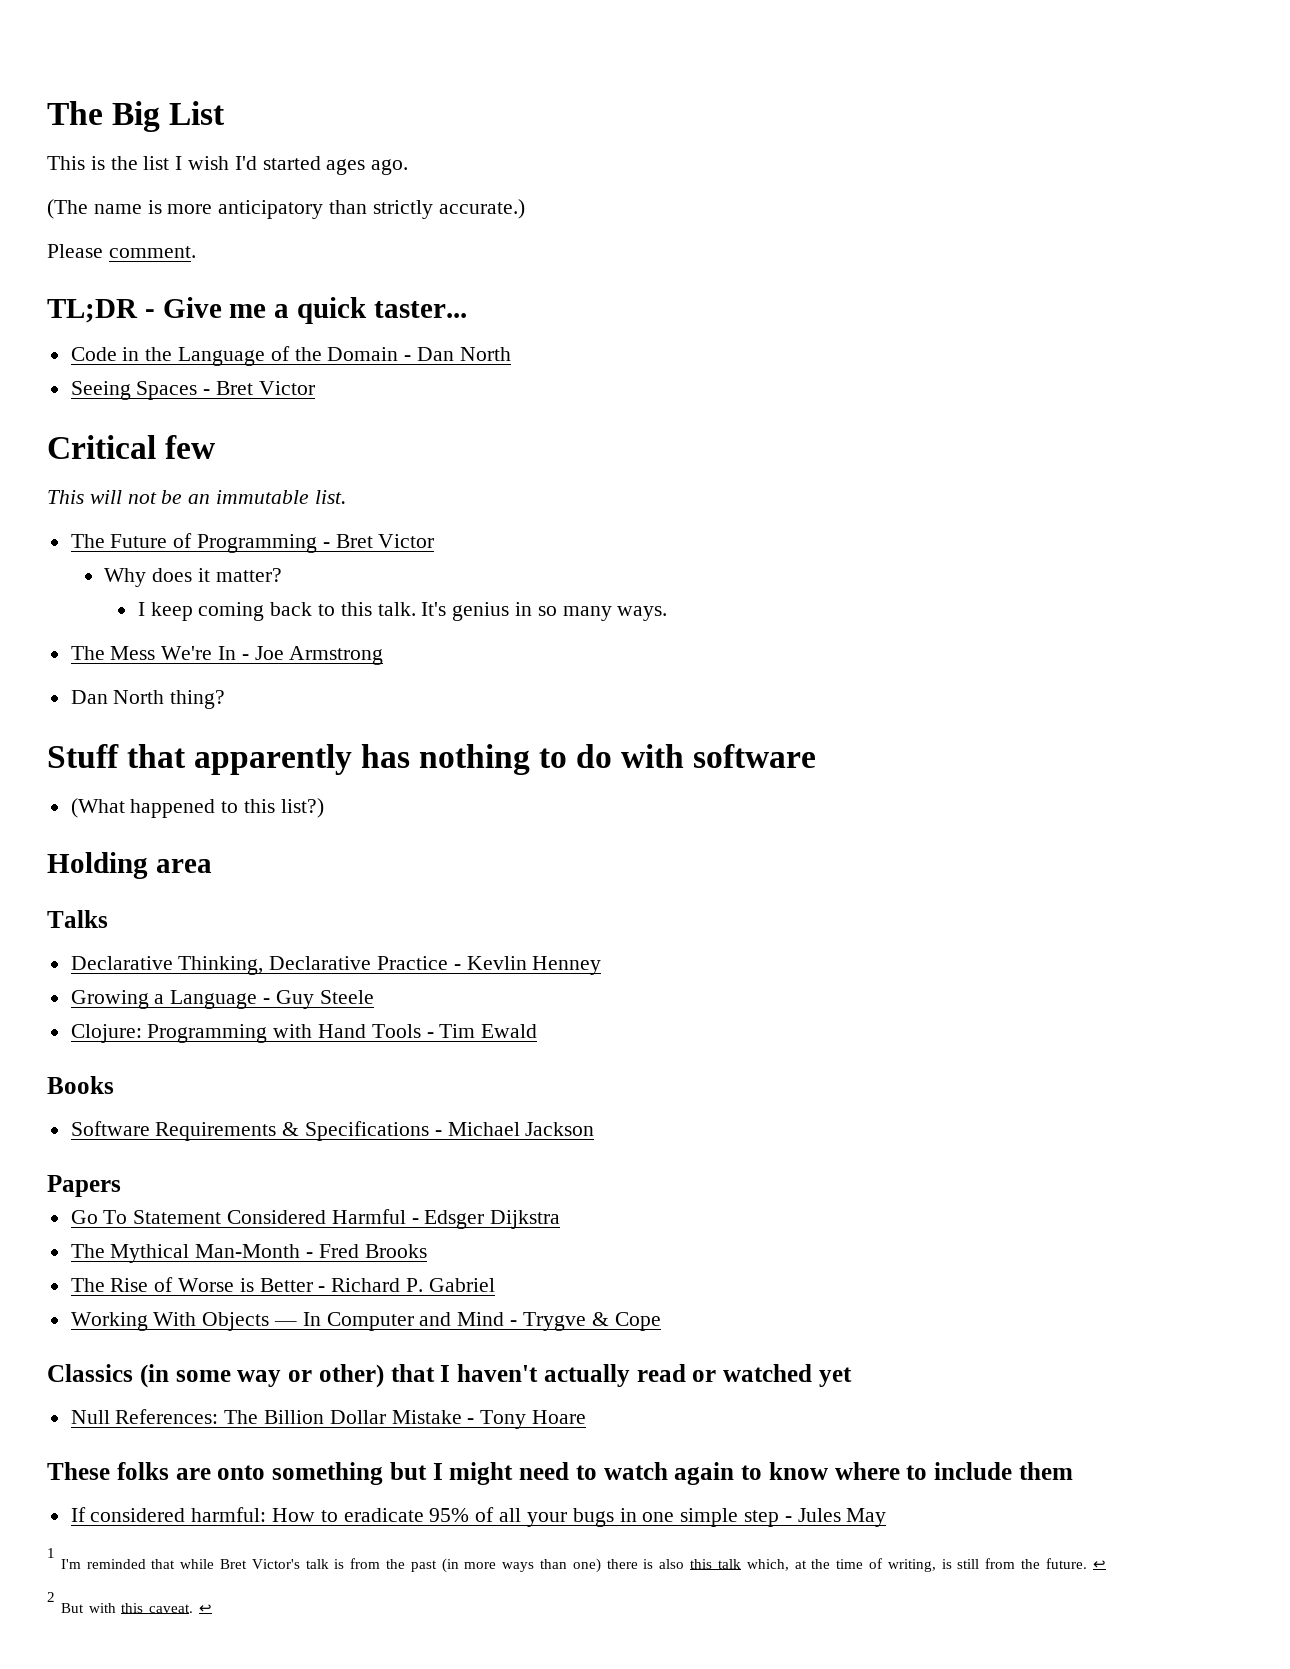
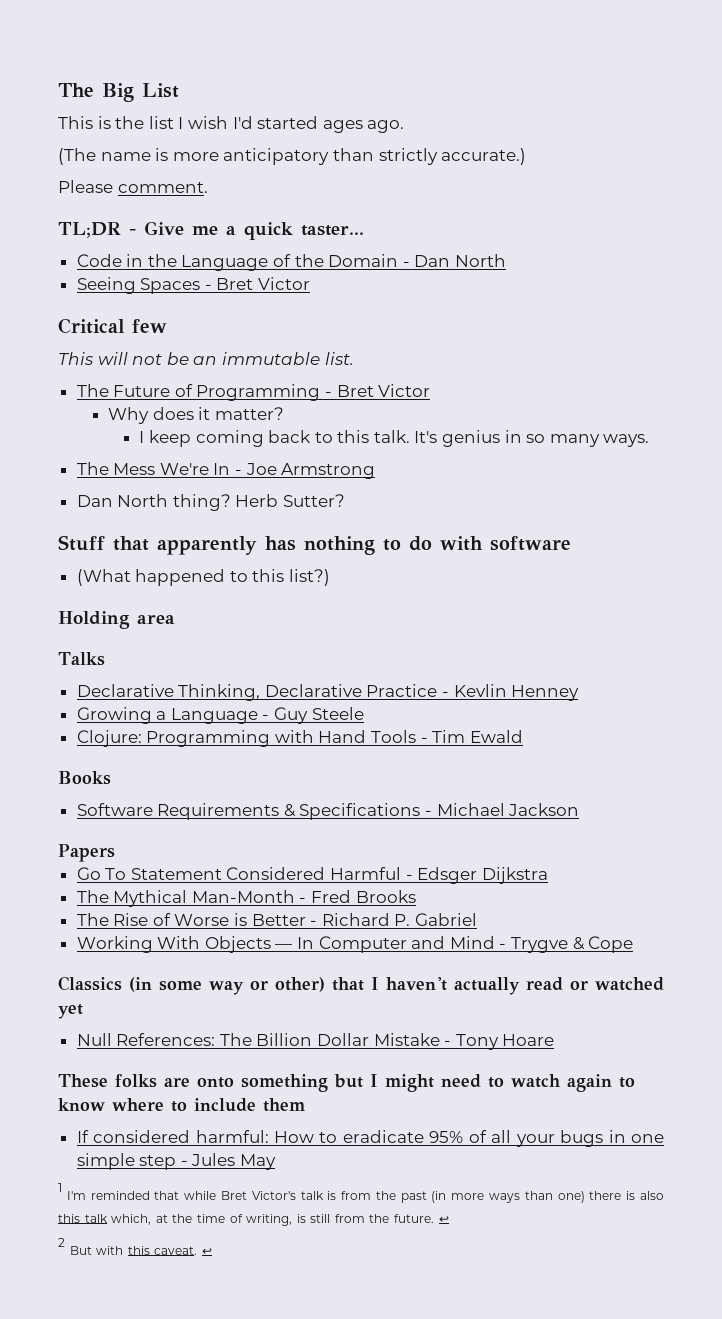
(226, 699) none -> [235,494,346,507] Herb Sutter?

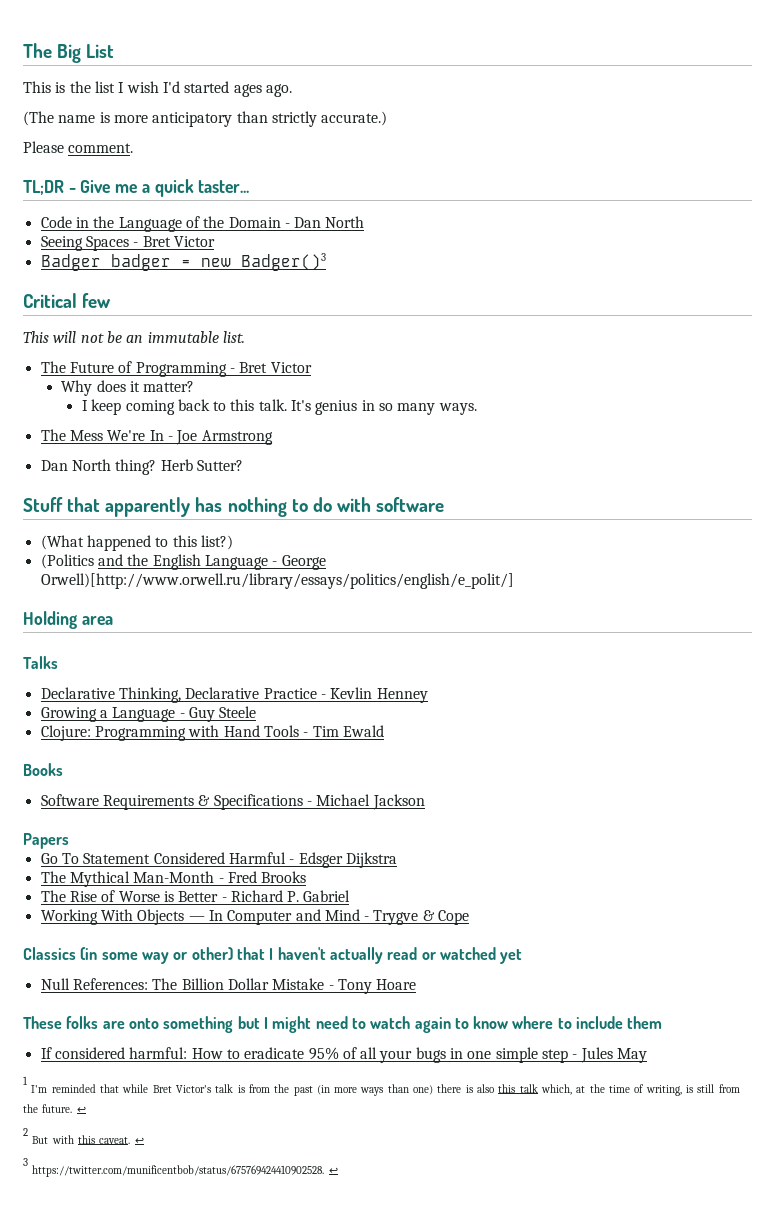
(311, 283) none -> [40,253,326,271] // Badger badger = new Badger()3
(331, 577) none -> [40,554,326,570] [40,573,514,589] // (Politics and the English Language - George Orwell)[http://www.orwell.ru/library/essays/politics/english/e_polit/]
(212, 1251) none -> [23,1158,338,1177] // 3 https://twitter.com/munificentbob/status/675769424410902528. ↩

